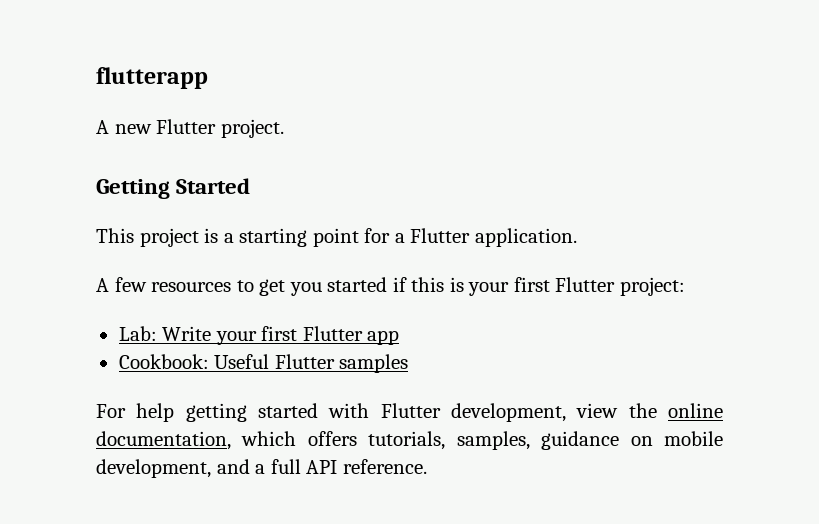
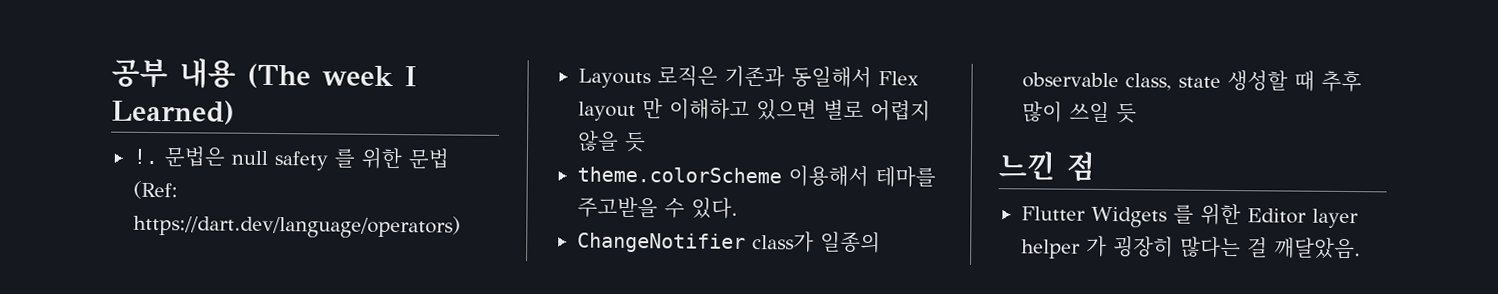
[96,67,208,89] [96,119,284,138] [96,178,251,199] [96,228,577,247] [96,277,685,296] [118,326,400,345] [118,354,409,373] [96,403,723,422] [96,431,723,450] [96,459,427,478] flutterapp // A new Flutter project. // Getting Started // This project is a starting point for a Flutter application. // A few resources to get you started if this is your first Flutter project: // Lab: Write your first Flutter app // Cookbook: Useful Flutter samples // For help getting started with Flutter development, view the online documentation, which offers tutorials, samples, guidance on mobile development, and a full API reference. -> [111,58,417,89] [111,99,235,125] [132,146,449,171] [132,180,178,200] [132,213,461,239] [577,65,919,89] [577,98,931,122] [576,130,646,153] [576,165,936,188] [576,196,738,219] [576,231,881,254] [1021,69,1362,93] [1021,101,1137,124] [998,151,1095,182] [1020,203,1359,229] [1020,235,1361,260] 공부 내용 (The week I Learned) // !. 문법은 null safety 를 위한 문법 (Ref: https://dart.dev/language/operators) // Layouts 로직은 기존과 동일해서 Flex layout 만 이해하고 있으면 별로 어렵지 않을 듯 // theme.colorScheme 이용해서 테마를 주고받을 수 있다. // ChangeNotifier class가 일종의 observable class, state 생성할 때 추후 많이 쓰일 듯 // 느낀 점 // Flutter Widgets 를 위한 Editor layer helper 가 굉장히 많다는 걸 깨달았음.

